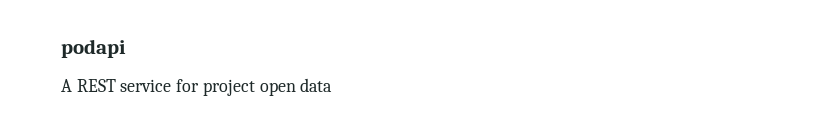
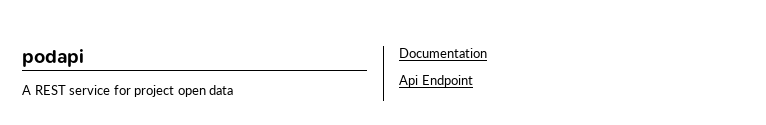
(333, 85) none -> [399,48,487,58] [399,75,473,87] // Documentation // Api Endpoint

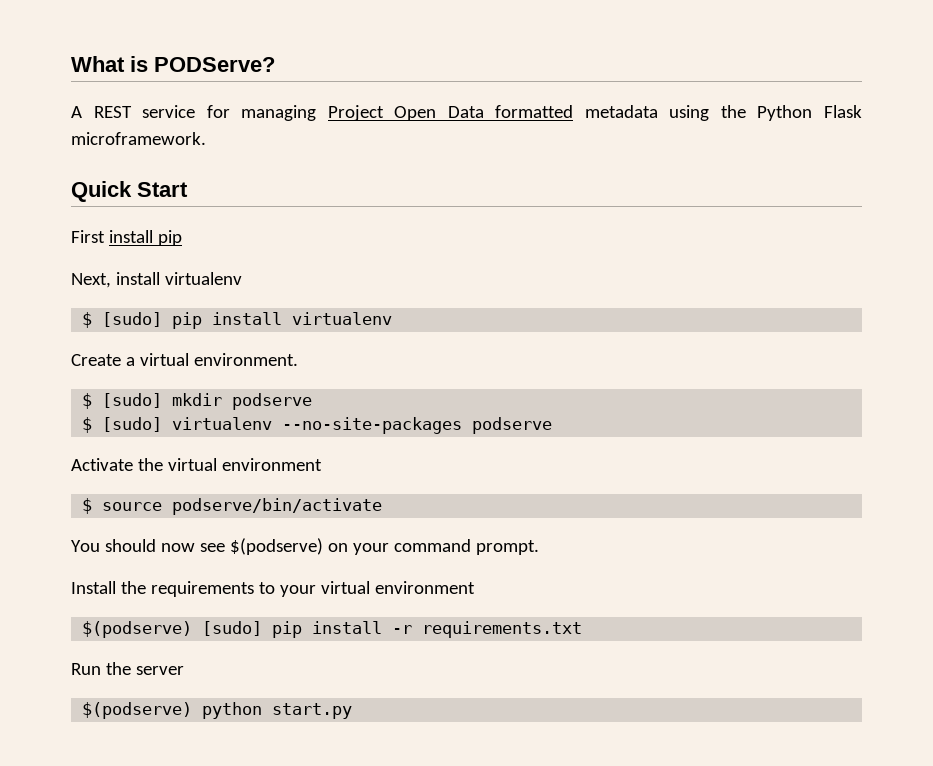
[22,49,84,67] podapi -> [71,56,275,72] What is PODServe?
[134,85,234,97] [399,48,487,58] [399,75,473,87] project open data // Documentation // Api Endpoint -> [241,105,863,121] [71,132,206,145] [71,181,188,202] [71,230,182,246] [71,272,242,288] [82,312,393,329] [71,353,298,366] [82,393,313,410] [82,417,553,434] [71,458,322,471] [82,498,383,515] [71,538,539,555] [71,581,475,597] [82,621,583,638] [71,662,184,675] [82,702,353,719] managing Project Open Data formatted metadata using the Python Flask microframework. // Quick Start // First install pip // Next, install virtualenv // $ [sudo] pip install virtualenv // Create a virtual environment. // $ [sudo] mkdir podserve // $ [sudo] virtualenv --no-site-packages podserve // Activate the virtual environment // $ source podserve/bin/activate // You should now see $(podserve) on your command prompt. // Install the requirements to your virtual environment // $(podserve) [sudo] pip install -r requirements.txt // Run the server // $(podserve) python start.py

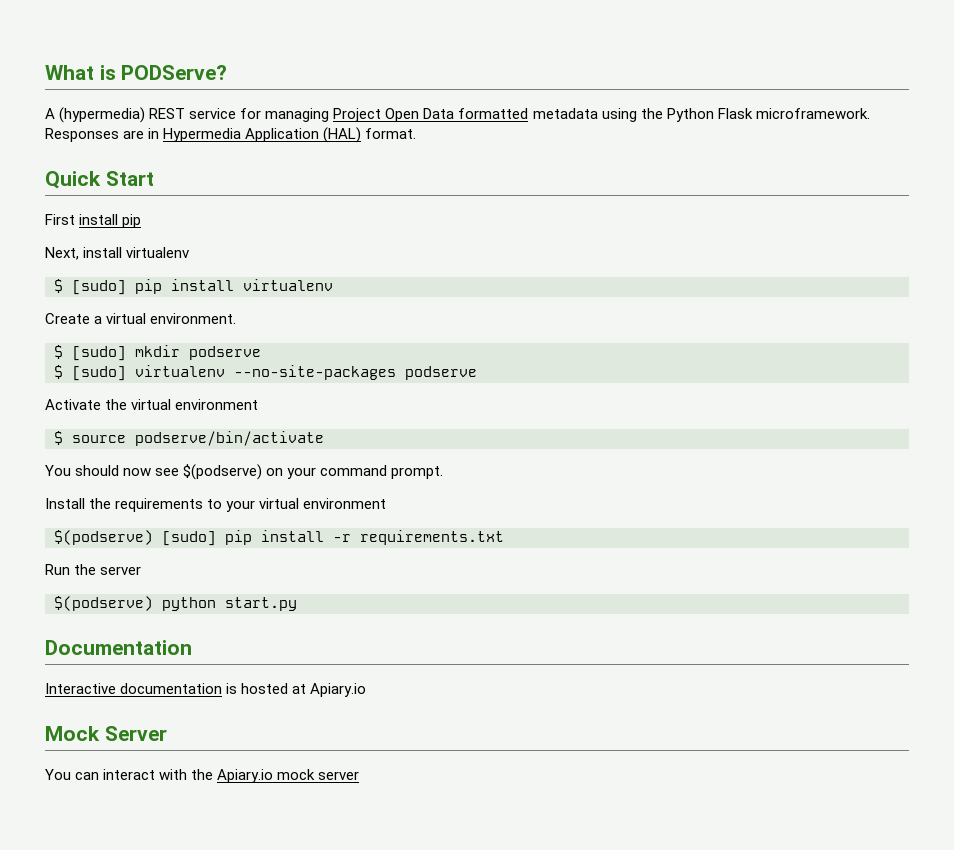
(82, 112) none -> [59,107,146,123] (hypermedia)
(206, 138) none -> [45,127,417,143] Responses are in Hypermedia Application (HAL) format.
(353, 711) none -> [45,640,192,655] [45,683,367,697] [45,726,167,741] [45,769,360,783] // Documentation // Interactive documentation is hosted at Apiary.io // Mock Server // You can interact with the Apiary.io mock server

